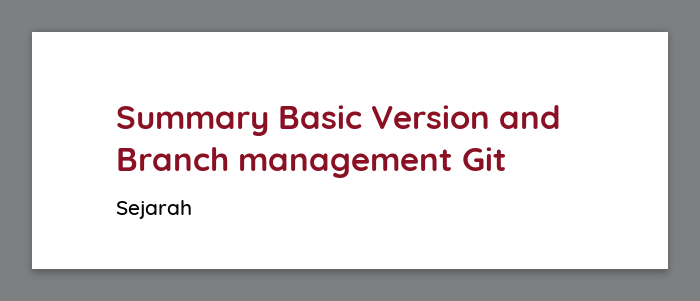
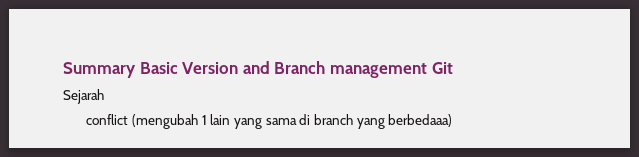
(192, 209) none -> [86,114,453,129] // conflict (mengubah 1 lain yang sama di branch yang berbedaaa)

